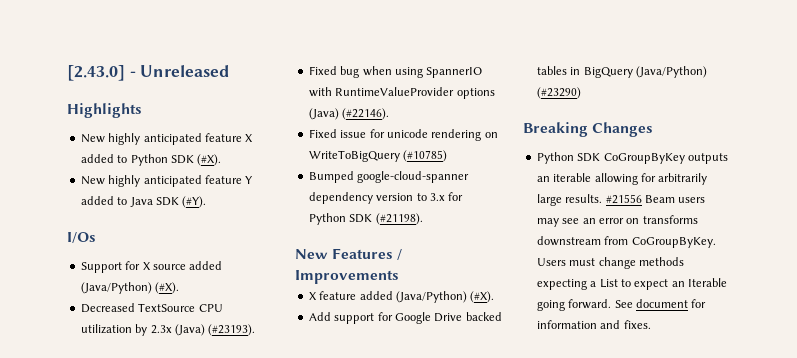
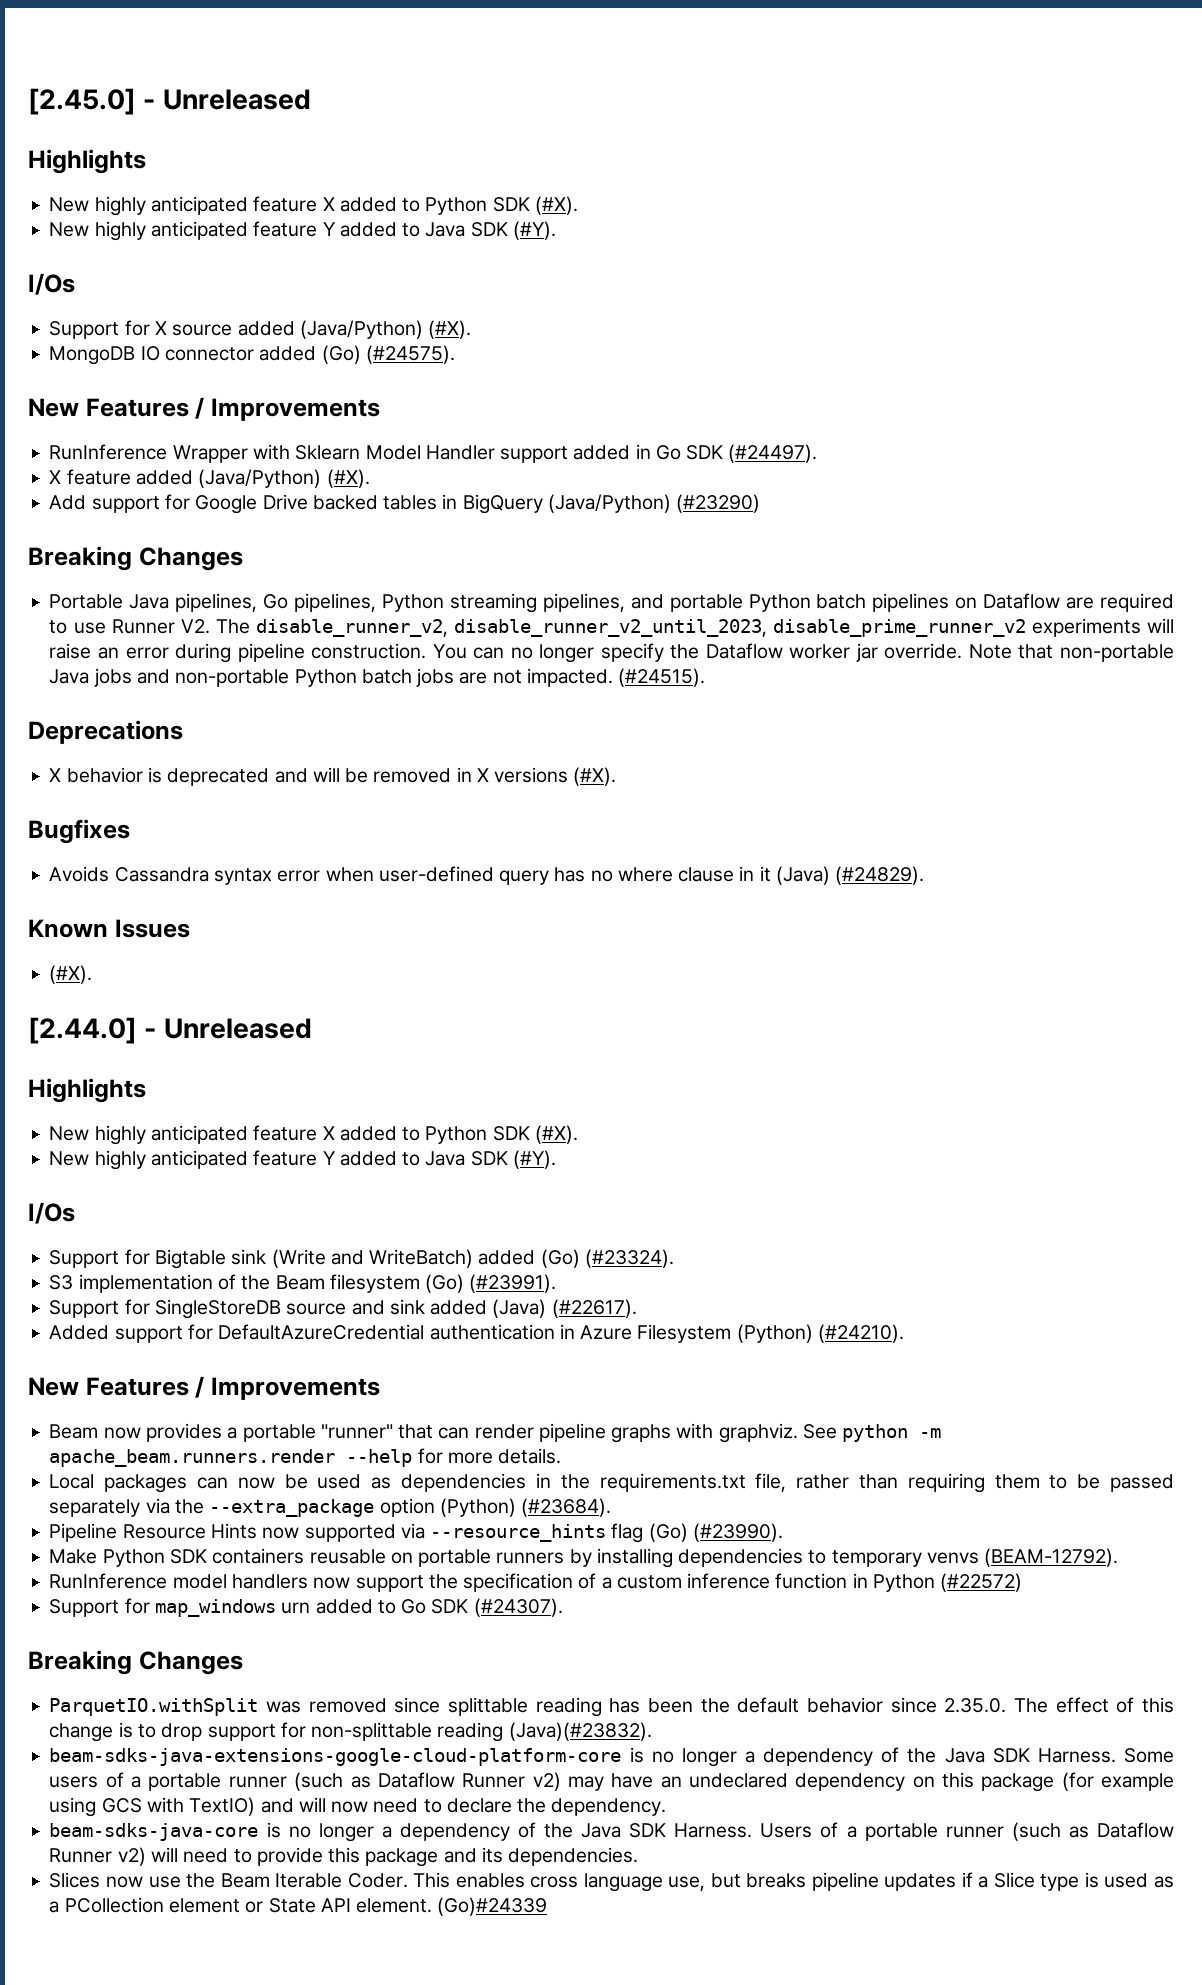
[67,65,125,81] [2.43.0] -> [28,88,136,115] [2.45.0]
[80,303,223,313] [80,324,256,336] [308,66,483,78] [308,87,495,99] [308,108,390,120] [308,129,498,141] [308,150,448,162] [308,171,470,183] [308,192,464,204] [308,213,423,225] [295,248,403,260] [295,270,399,284] Decreased TextSource CPU utilization by 2.3x (Java) (#23193). // Fixed bug when using SpannerIO with RuntimeValueProvider options (Java) (#22146). // Fixed issue for unicode rendering on WriteToBigQuery (#10785) // Bumped google-cloud-spanner dependency version to 3.x for Python SDK (#21198). // New Features / Improvements -> [49,345,455,365] [28,397,380,421] [49,444,818,463] MongoDB IO connector added (Go) (#24575). // New Features / Improvements // RunInference Wrapper with Sklearn Model Handler support added in Go SDK (#24497).
[536,152,728,164] [536,173,708,185] [536,194,706,206] [536,215,698,227] [536,236,716,248] [536,257,684,269] [536,278,727,290] [536,299,707,311] [536,320,651,329] Python SDK CoGroupByKey outputs an iterable allowing for arbitrarily large results. #21556 Beam users may see an error on transforms downstream from CoGroupByKey. Users must change methods expecting a List to expect an Iterable going forward. See document for information and fixes. -> [49,593,1174,613] [49,618,1174,637] [49,643,1175,663] [49,668,706,687] [28,720,183,744] [49,767,617,786] [28,819,130,844] [49,866,925,885] [28,919,190,938] [49,965,93,984] [28,1017,312,1044] [28,1078,146,1103] [49,1125,578,1145] [49,1150,556,1170] [28,1202,75,1224] [49,1249,674,1269] [49,1274,557,1293] [49,1299,637,1319] [49,1324,904,1343] [28,1376,380,1400] [49,1423,942,1443] [49,1448,562,1467] [49,1473,1174,1493] [49,1498,612,1517] [49,1523,783,1543] [49,1548,1119,1568] [49,1573,1023,1592] [49,1598,563,1617] [28,1650,243,1675] [49,1697,1174,1717] [49,1722,652,1742] [49,1747,1174,1767] [49,1772,1174,1792] [49,1797,667,1817] [49,1822,1175,1842] [49,1847,639,1867] [49,1872,1174,1892] [49,1897,548,1916] Portable Java pipelines, Go pipelines, Python streaming pipelines, and portable Python batch pipelines on Dataflow are required to use Runner V2. The disable_runner_v2, disable_runner_v2_until_2023, disable_prime_runner_v2 experiments will raise an error during pipeline construction. You can no longer specify the Dataflow worker jar override. Note that non-portable Java jobs and non-portable Python batch jobs are not impacted. (#24515). // Deprecations // X behavior is deprecated and will be removed in X versions (#X). // Bugfixes // Avoids Cassandra syntax error when user-defined query has no where clause in it (Java) (#24829). // Known Issues // (#X). // [2.44.0] - Unreleased // Highlights // New highly anticipated feature X added to Python SDK (#X). // New highly anticipated feature Y added to Java SDK (#Y). // I/Os // Support for Bigtable sink (Write and WriteBatch) added (Go) (#23324). // S3 implementation of the Beam filesystem (Go) (#23991). // Support for SingleStoreDB source and sink added (Java) (#22617). // Added support for DefaultAzureCredential authentication in Azure Filesystem (Python) (#24210). // New Features / Improvements // Beam now provides a portable "runner" that can render pipeline graphs with graphviz. See python -m apache_beam.runners.render --help for more details. // Local packages can now be used as dependencies in the requirements.txt file, rather than requiring them to be passed separately via the --extra_package option (Python) (#23684). // Pipeline Resource Hints now supported via --resource_hints flag (Go) (#23990). // Make Python SDK containers reusable on portable runners by installing dependencies to temporary venvs (BEAM-12792). // RunInference model handlers now support the specification of a custom inference function in Python (#22572) // Support for map_windows urn added to Go SDK (#24307). // Breaking Changes // ParquetIO.withSplit was removed since splittable reading has been the default behavior since 2.35.0. The effect of this change is to drop support for non-splittable reading (Java)(#23832). // beam-sdks-java-extensions-google-cloud-platform-core is no longer a dependency of the Java SDK Harness. Some users of a portable runner (such as Dataflow Runner v2) may have an undeclared dependency on this package (for example using GCS with TextIO) and will now need to declare the dependency. // beam-sdks-java-core is no longer a dependency of the Java SDK Harness. Users of a portable runner (such as Dataflow Runner v2) will need to provide this package and its dependencies. // Slices now use the Beam Iterable Coder. This enables cross language use, but breaks pipeline updates if a Slice type is used as a PCollection element or State API element. (Go)#24339

